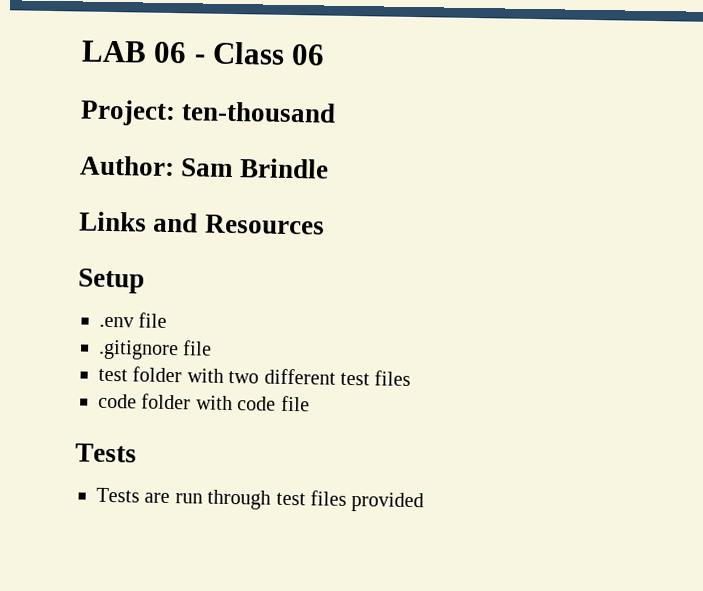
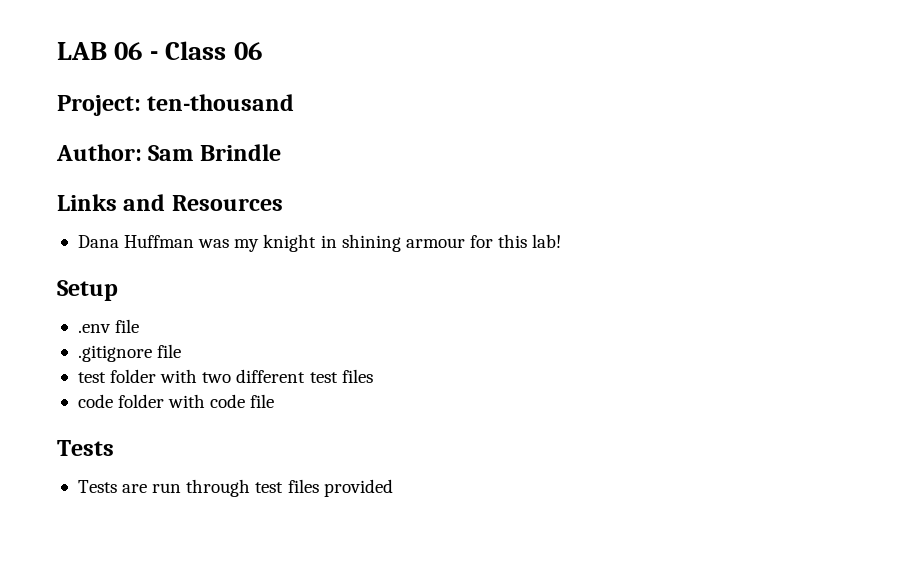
(325, 224) none -> [77,234,562,252] // Dana Huffman was my knight in shining armour for this lab!

